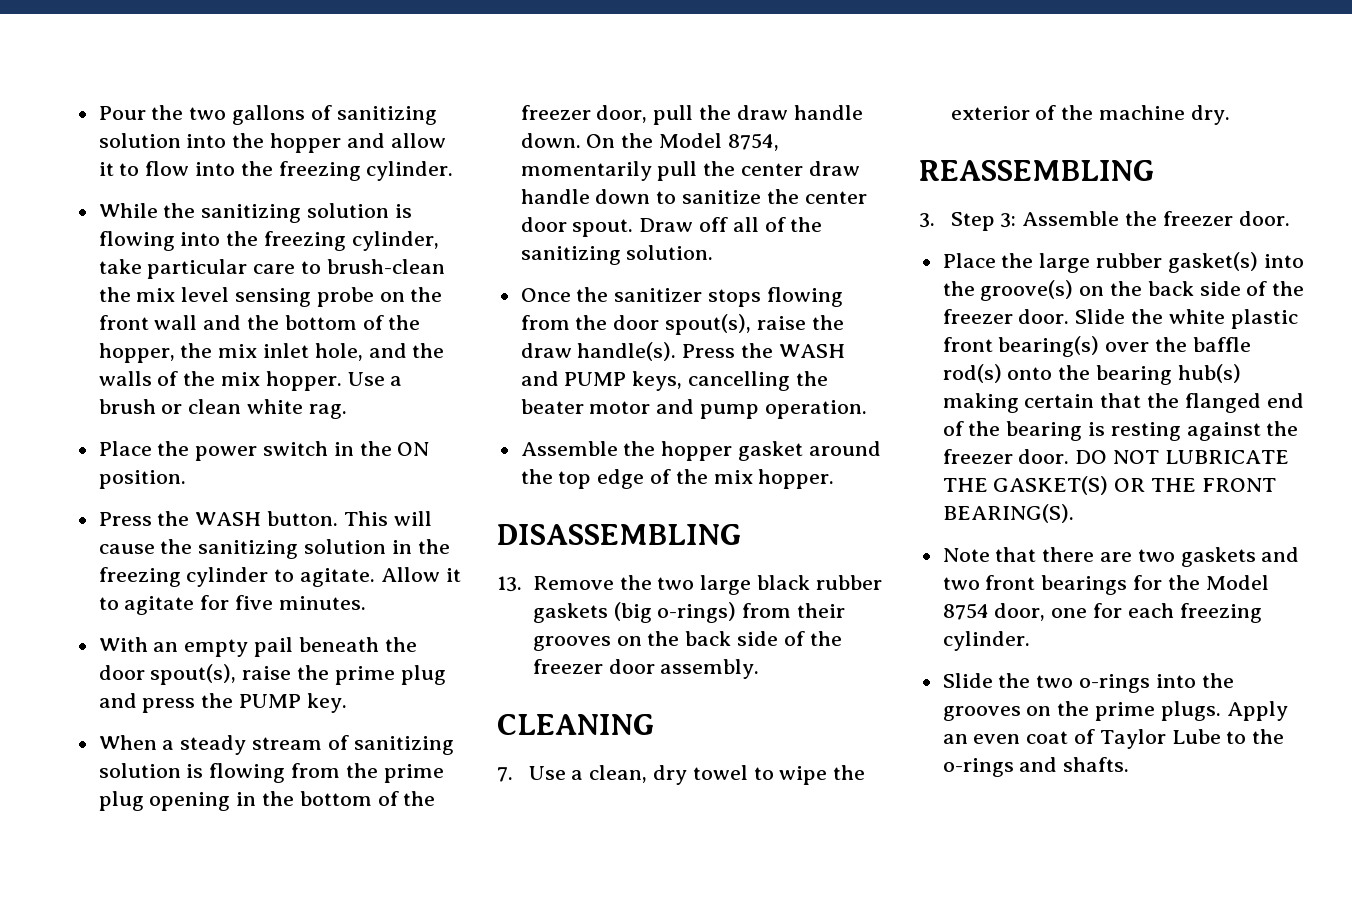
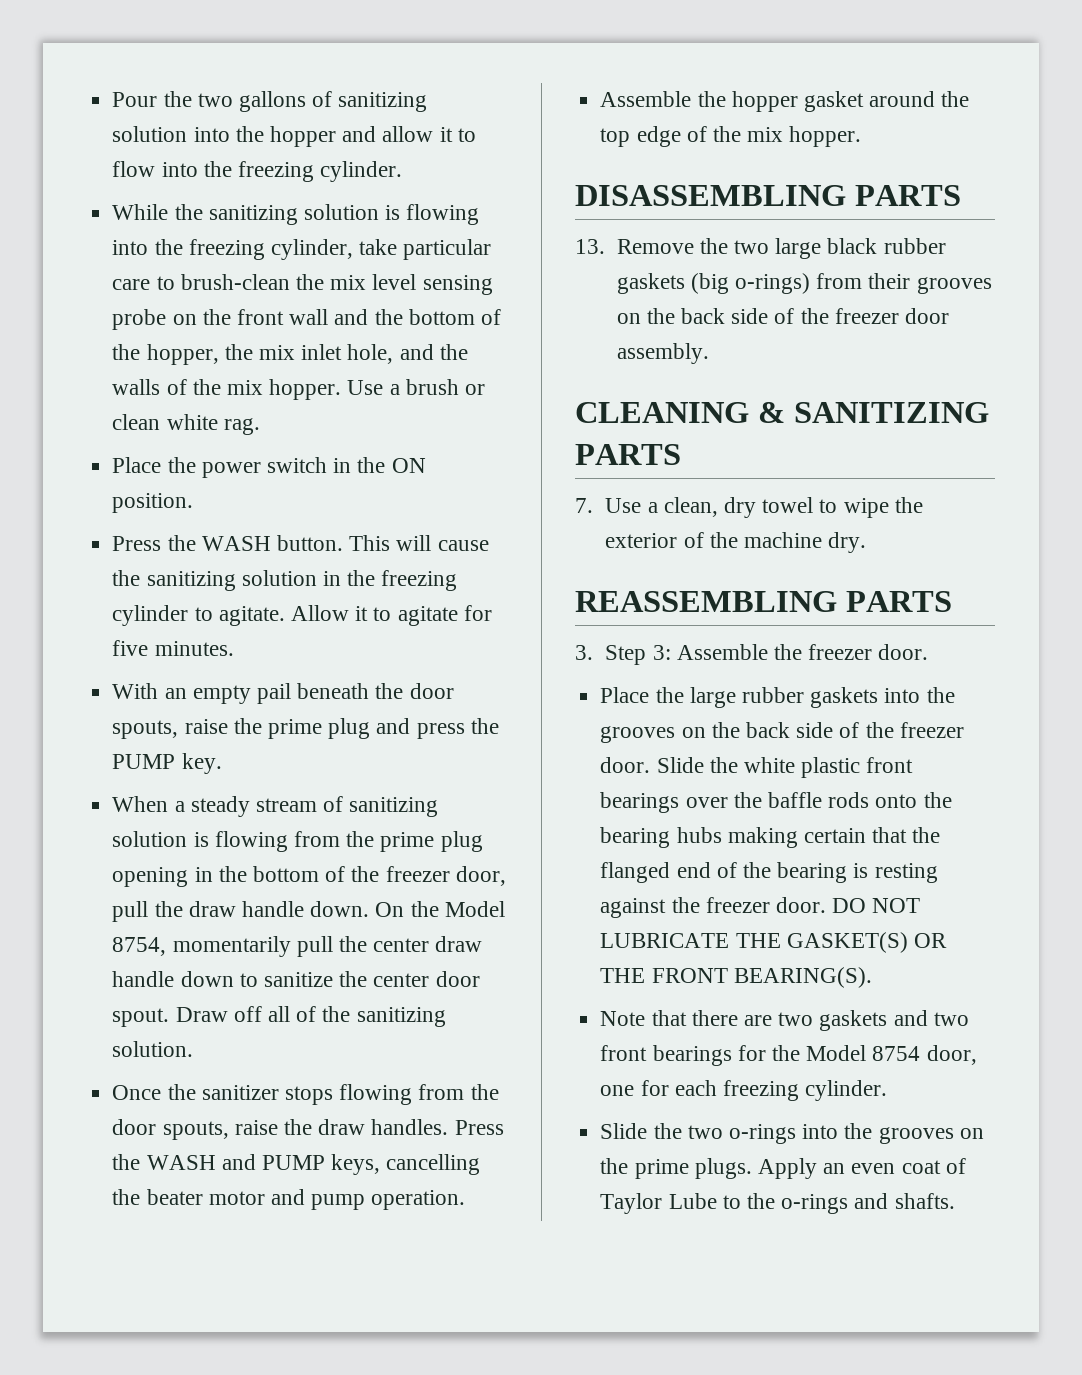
[150,664,237,685] spout(s), -> [112,720,179,739] spouts,
[665,314,752,335] spout(s), -> [162,1121,229,1140] spouts,
[577,342,677,361] handle(s). -> [371,1119,449,1135] handles.
(741, 534) none -> [854,185,961,206] PARTS
(654, 724) none -> [757,402,989,423] [575,444,681,465] & SANITIZING PARTS
(1154, 170) none -> [845,591,952,612] PARTS
[1167,252,1304,273] [942,280,1074,301] gasket(s) into the groove(s) -> [810,687,955,708] [600,726,676,743] gaskets into the grooves
[998,336,1100,357] bearing(s) -> [600,792,680,813] bearings
[942,364,1002,383] rod(s) -> [828,792,870,808] rods
[1177,364,1241,383] hub(s) -> [676,827,722,843] hubs

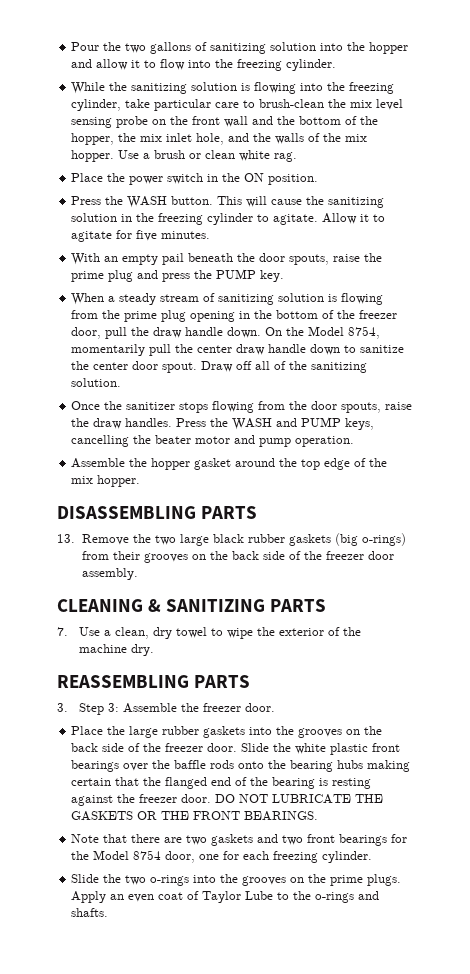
[786,932,908,953] GASKET(S) -> [71,811,134,821] GASKETS
[733,967,872,988] BEARING(S). -> [244,811,319,821] BEARINGS.

